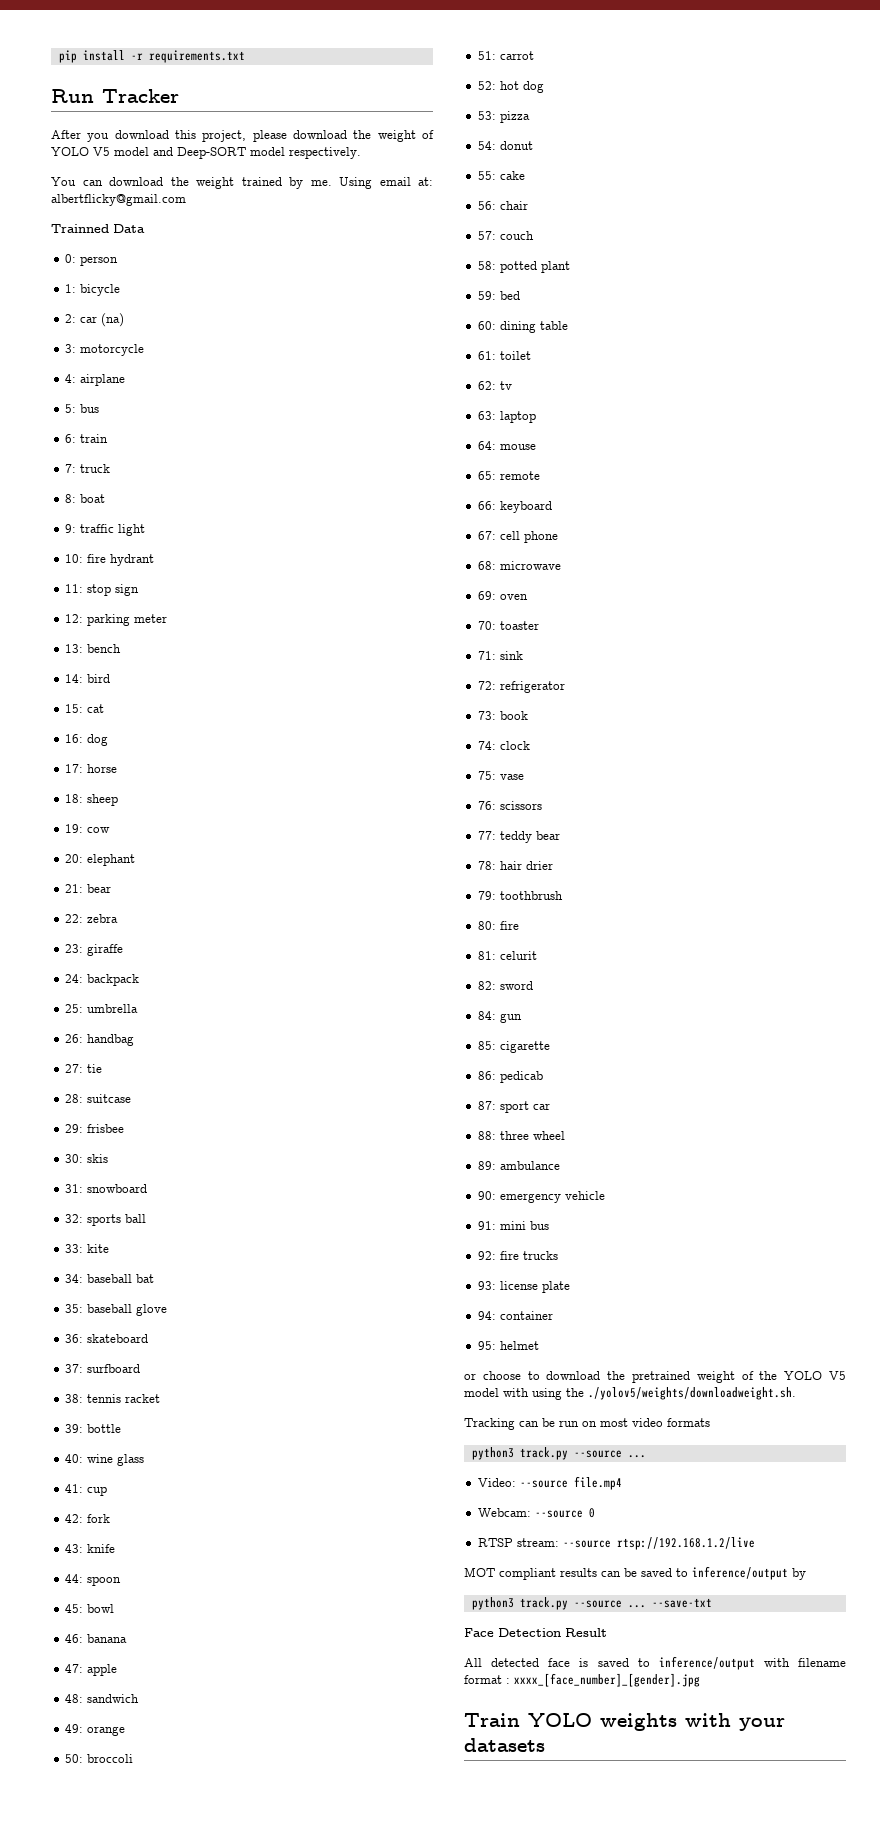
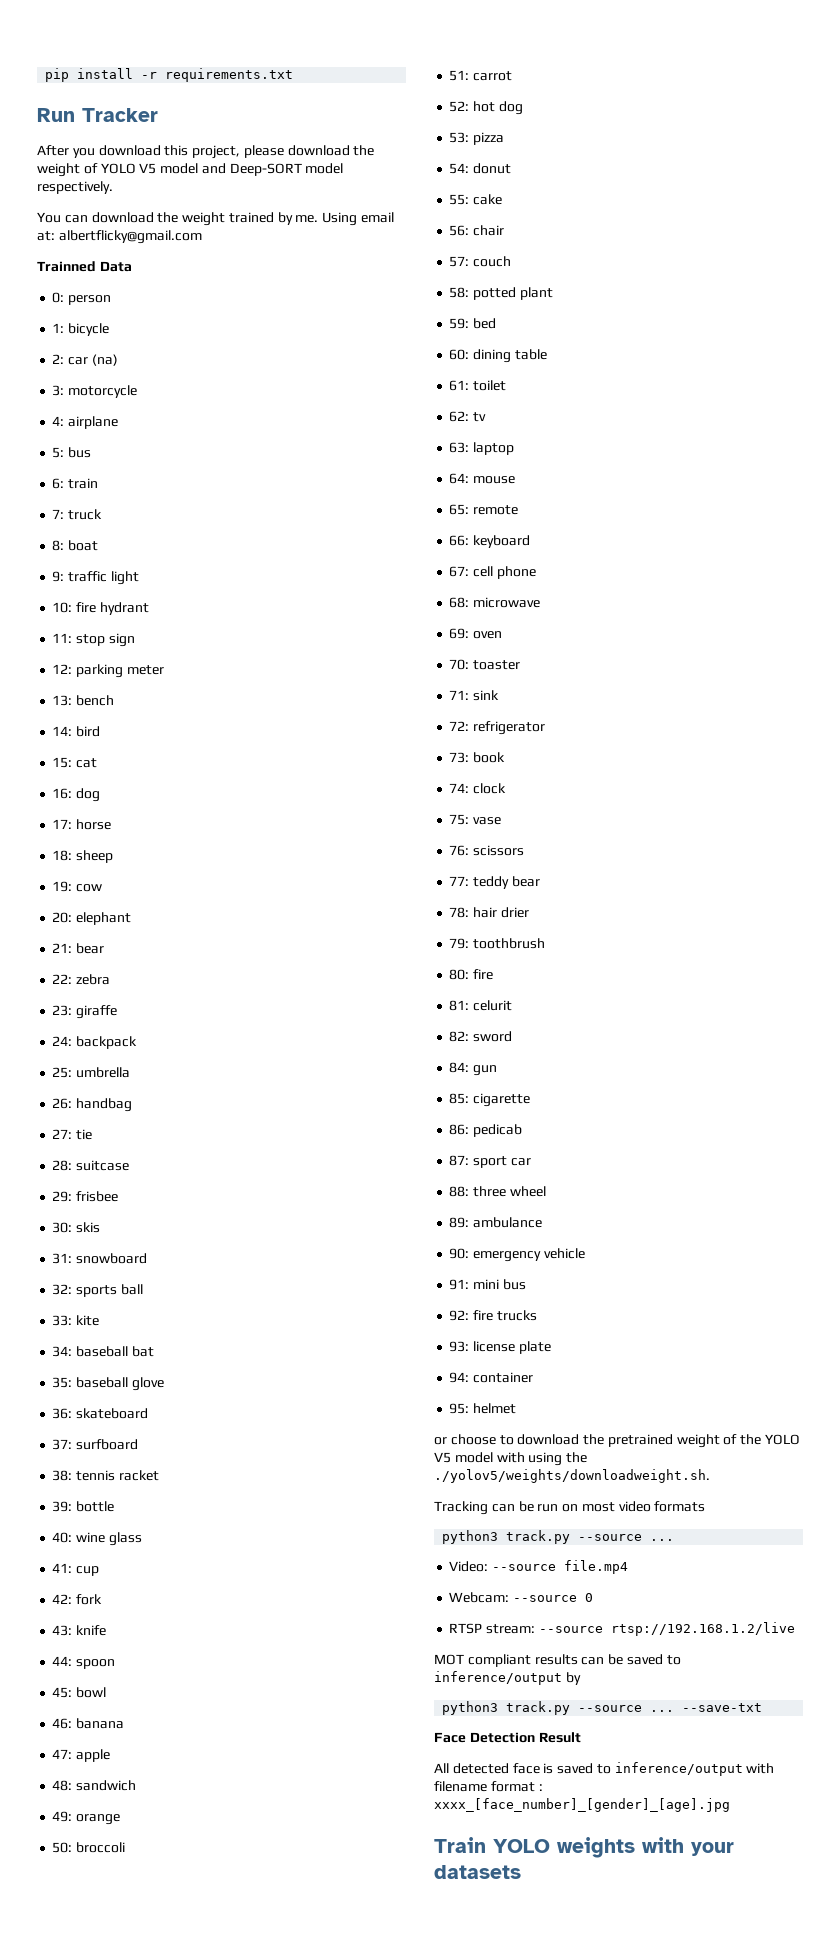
[514,1673,700,1687] xxxx_[face_number]_[gender].jpg -> [434,1798,730,1812] xxxx_[face_number]_[gender]_[age].jpg

